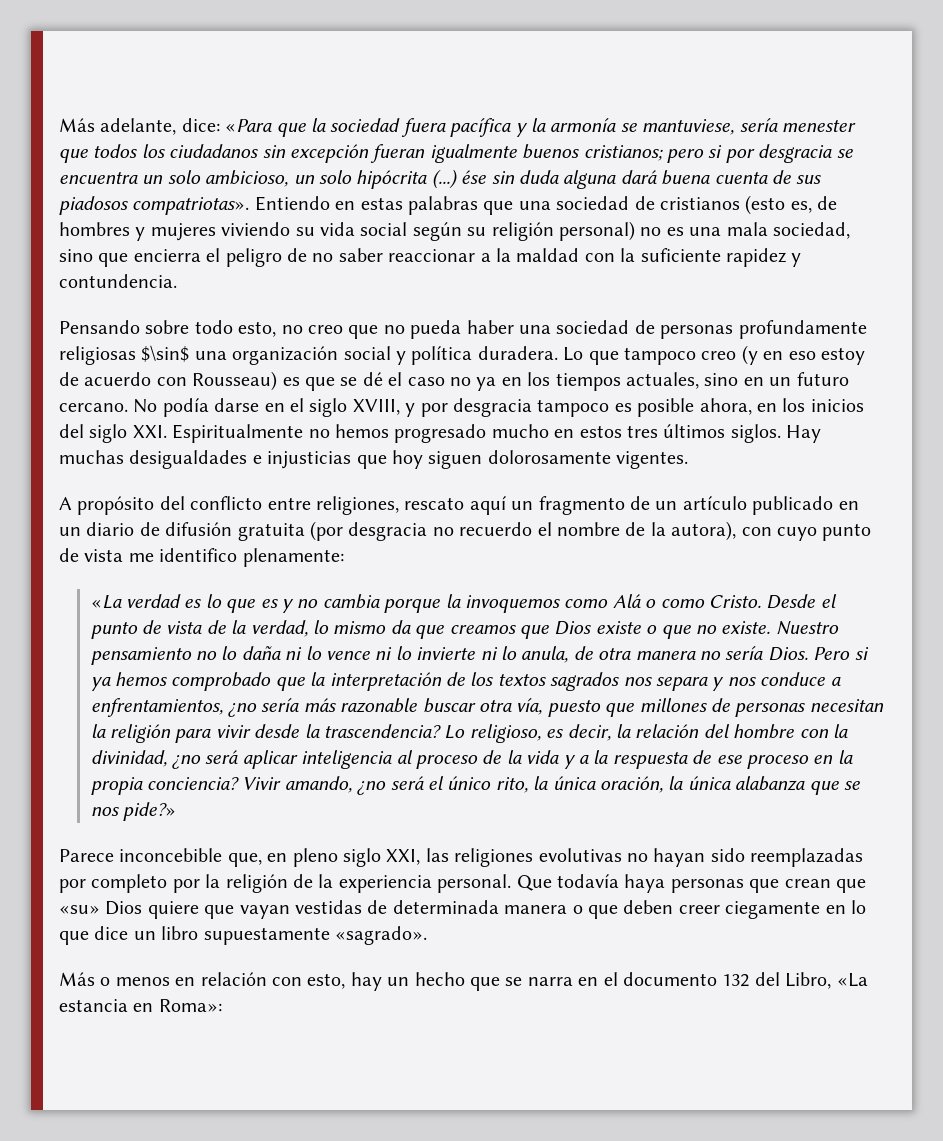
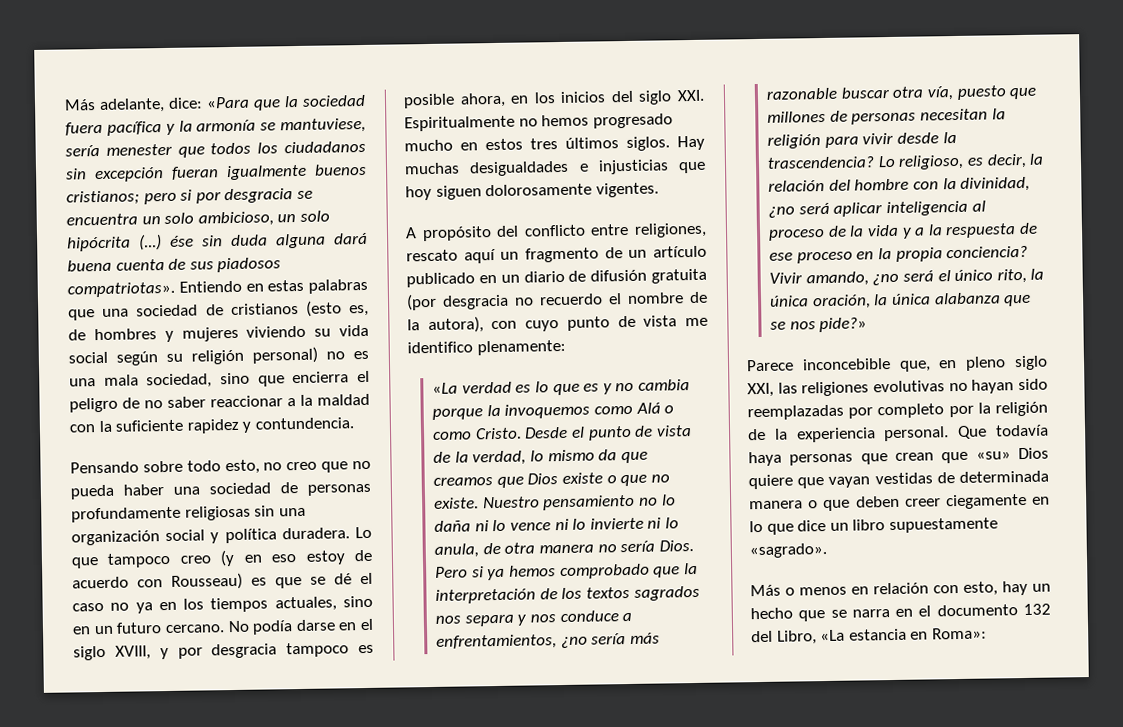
[141,345,190,362] $\sin$ -> [254,505,276,517] sin

